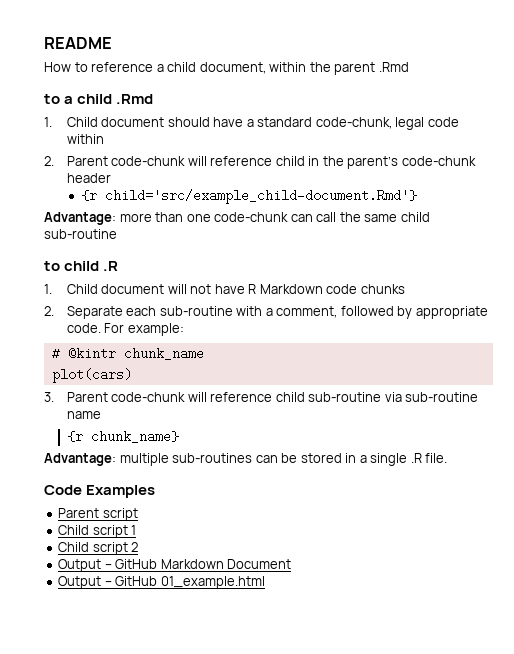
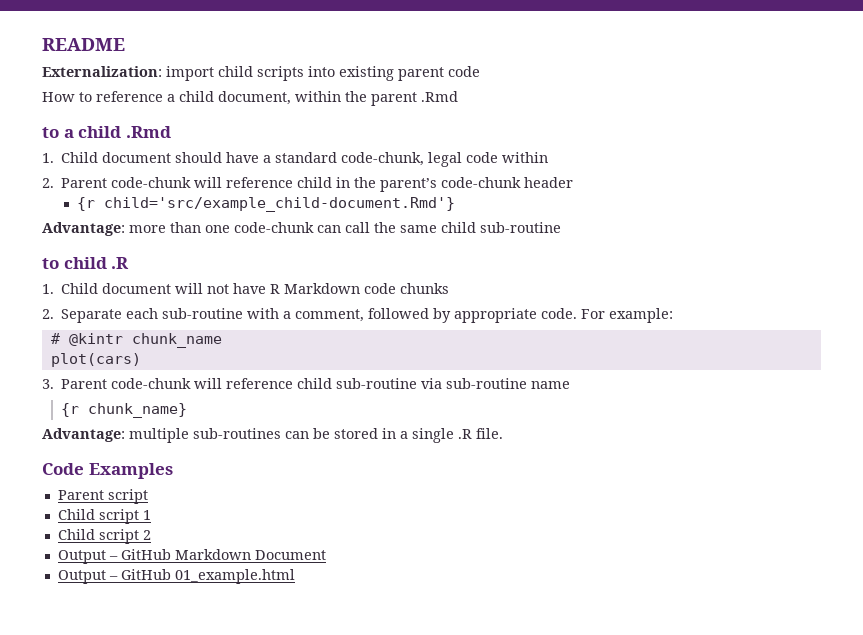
(112, 43) none -> [42,66,480,81] // Externalization: import child scripts into existing parent code

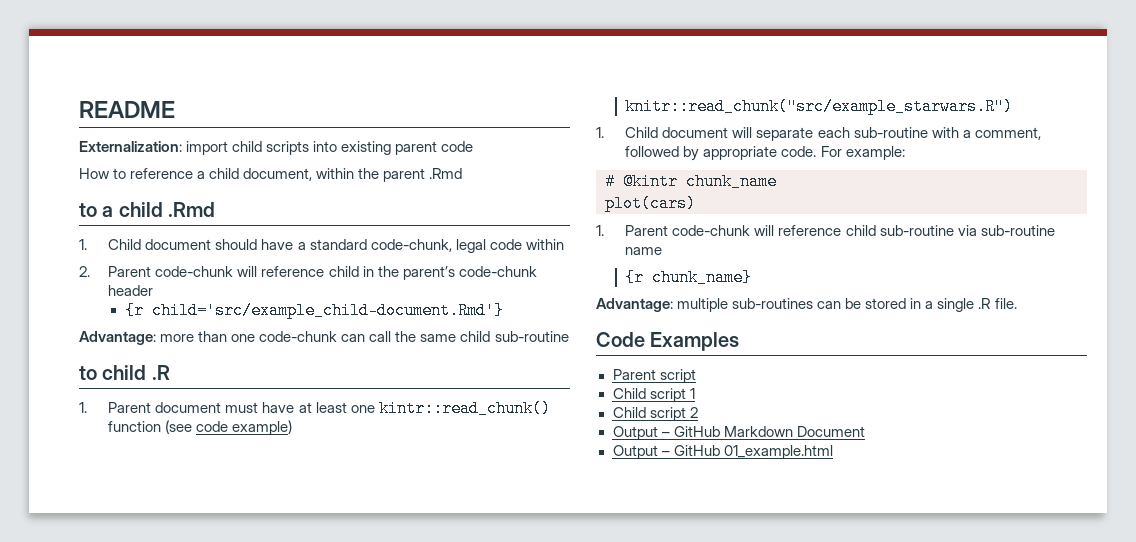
[61,283,450,294] [42,309,123,323] Child document will not have R Markdown code chunks // 2. Separate -> [108,400,551,417] [108,420,293,435] [625,98,1014,115] [596,127,814,141] Parent document must have at least one kintr::read_chunk() function (see code example) // knitr::read_chunk("src/example_starwars.R") // 1. Child document will separate
[42,379,54,389] 3. -> [596,225,604,236] 1.

